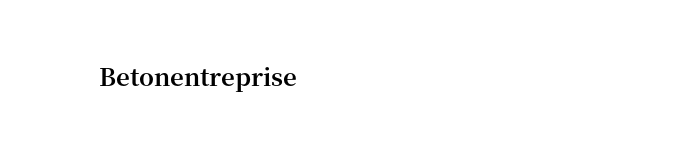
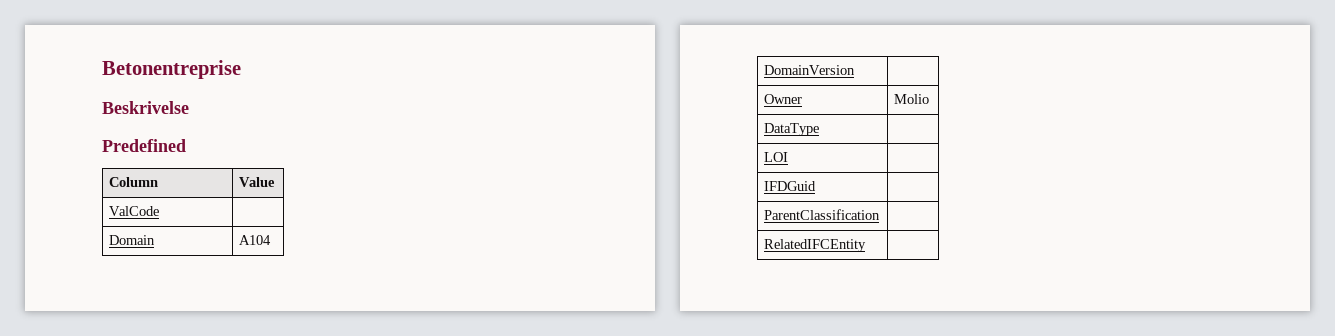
(297, 79) none -> [102,101,189,114] [102,139,186,152] [109,177,159,187] [239,177,276,187] [109,206,160,216] [109,235,156,245] [239,235,272,245] [764,65,856,75] [764,94,803,104] [894,94,930,104] [764,123,820,136] [764,152,789,162] [764,181,817,191] [764,209,881,220] [764,239,867,252] // Beskrivelse // Predefined // Column | Value // ValCode | // Domain | A104 // DomainVersion | // Owner | Molio // DataType | // LOI | // IFDGuid | // ParentClassification | // RelatedIFCEntity |

